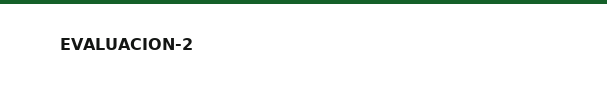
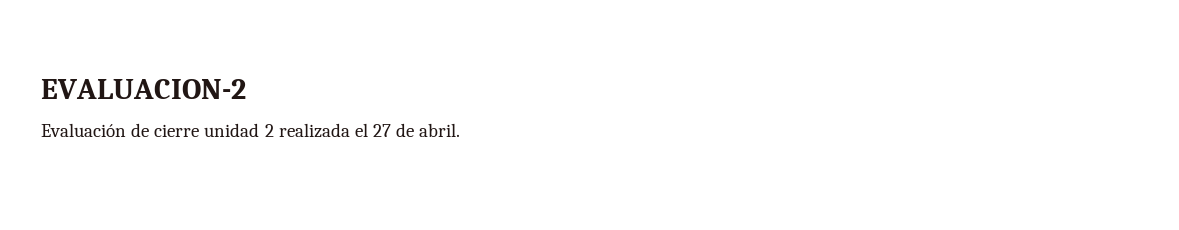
(193, 44) none -> [41,123,461,138] // Evaluación de cierre unidad 2 realizada el 27 de abril.

